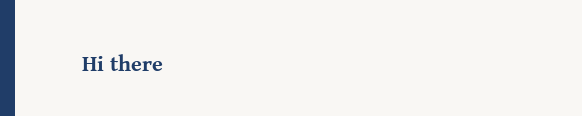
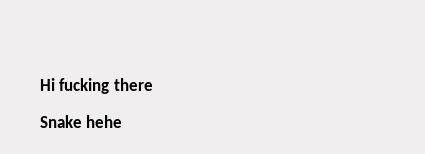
(104, 63) none -> [59,78,110,94] fucking
(163, 62) none -> [40,115,123,128] // Snake hehe

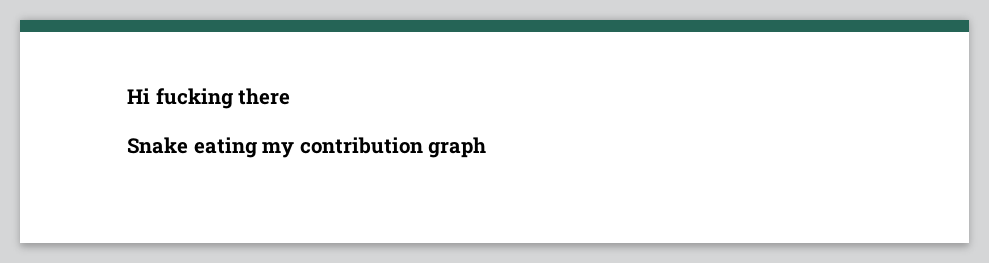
[86,115,123,128] hehe -> [193,137,487,158] eating my contribution graph

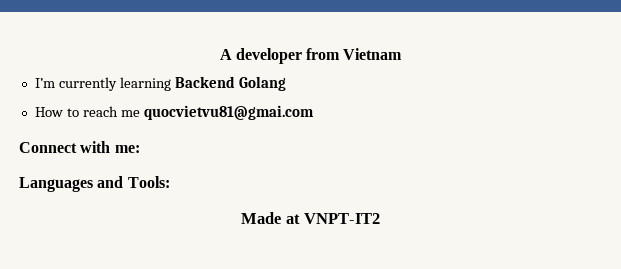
[127,88,291,109] [127,137,487,158] Hi fucking there // Snake eating my contribution graph -> [219,48,403,64] [34,76,286,91] [34,105,314,120] [19,141,140,153] [19,176,170,192] [241,212,380,224] A developer from Vietnam // I’m currently learning Backend Golang // How to reach me quocvietvu81@gmai.com // Connect with me: // Languages and Tools: // Made at VNPT-IT2

